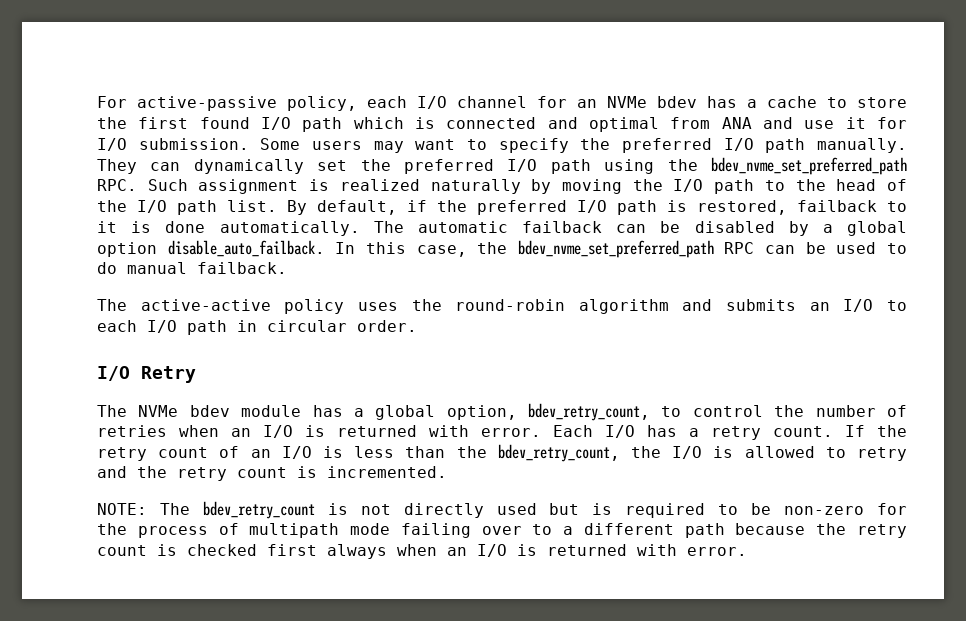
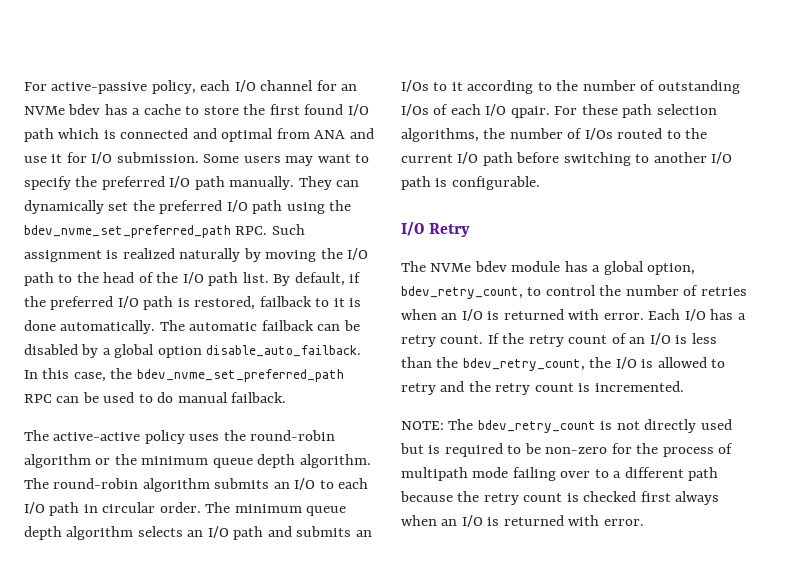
[682,299,713,311] and -> [95,454,371,468] [24,478,210,492] or the minimum queue depth algorithm. The round-robin algorithm
(417, 326) none -> [205,502,347,516] [24,526,372,540] [401,80,740,94] [401,104,717,118] [401,128,708,142] [401,152,733,166] [401,176,540,190] The minimum queue depth algorithm selects an I/O path and submits an I/Os to it according to the number of outstanding I/Os of each I/O qpair. For these path selection algorithms, the number of I/Os routed to the current I/O path before switching to another I/O path is configurable.

